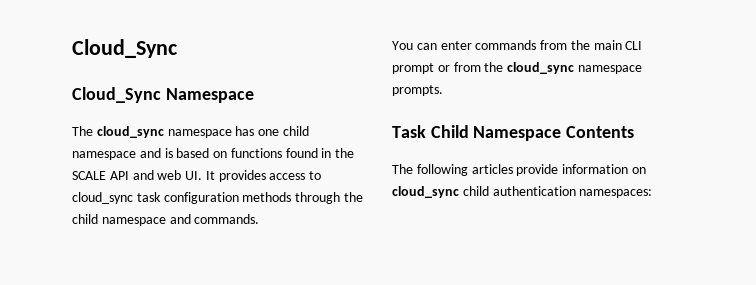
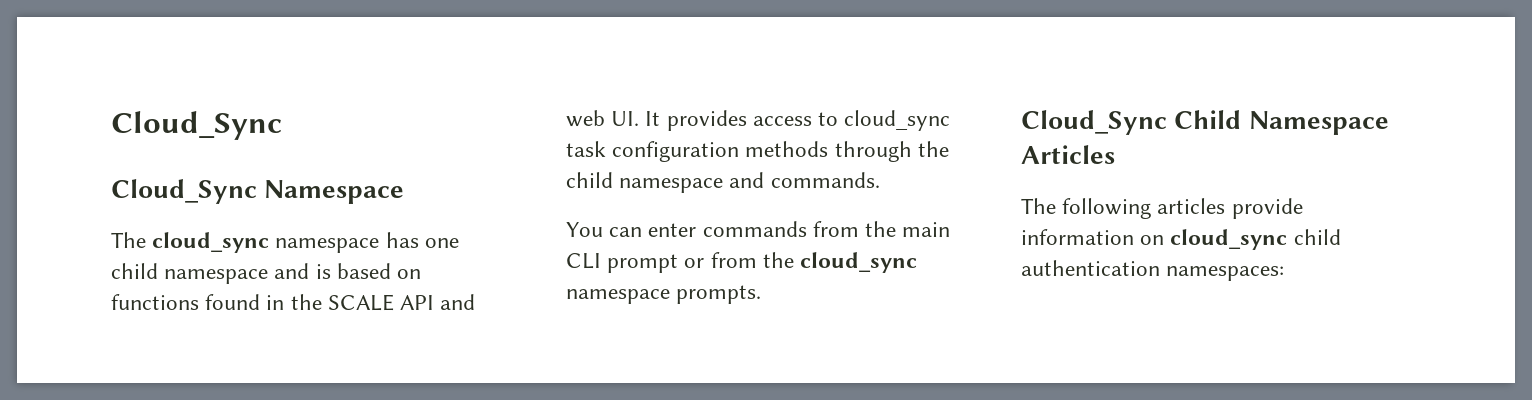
[392,125,426,138] Task -> [1021,110,1167,135] Cloud_Sync
[566,126,635,138] Contents -> [1021,145,1115,164] Articles

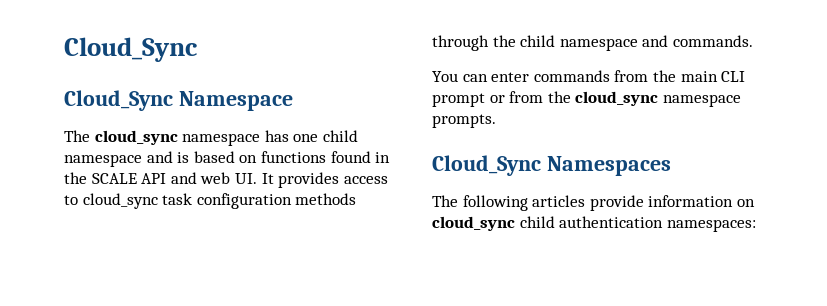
[1174,110,1389,135] [1021,145,1115,164] Child Namespace Articles -> [546,156,671,176] Namespaces

